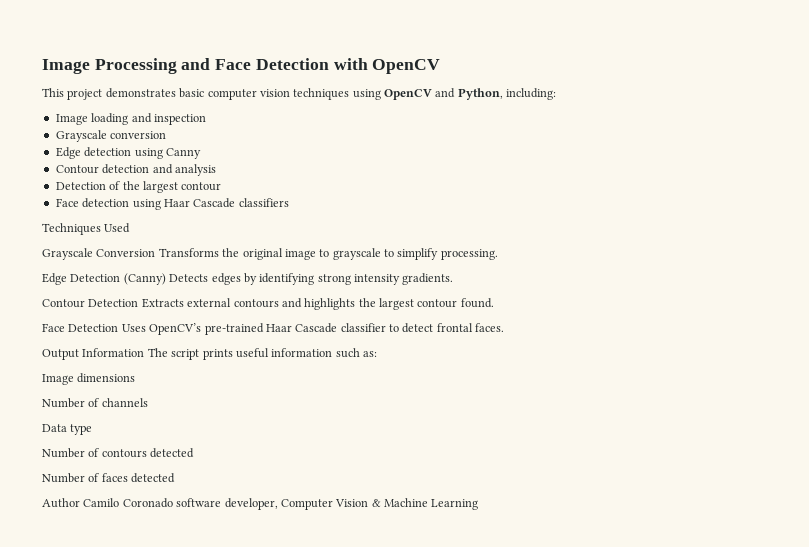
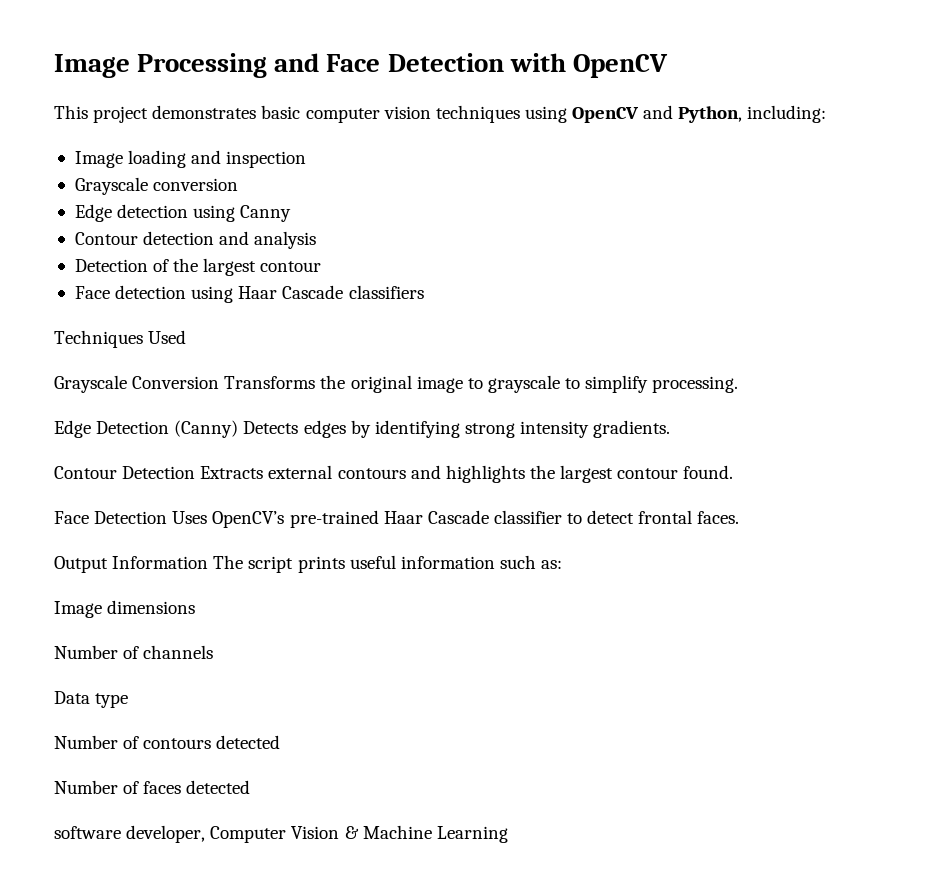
[42,498,173,508] Author Camilo Coronado -> (251, 787) none

